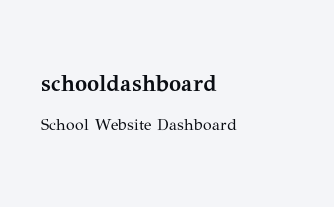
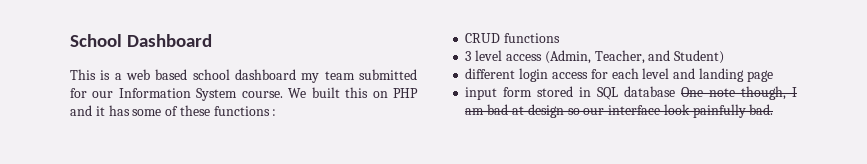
[41,75,217,92] [41,118,237,131] schooldashboard // School Website Dashboard -> [70,34,212,47] [70,69,418,83] [70,87,419,101] [70,105,277,116] [465,33,561,43] [465,50,725,64] [465,68,773,82] [465,86,797,100] [465,104,774,118] School Dashboard // This is a web based school dashboard my team submitted for our Information System course. We built this on PHP and it has some of these functions : // CRUD functions // 3 level access (Admin, Teacher, and Student) // different login access for each level and landing page // input form stored in SQL database One note though, I am bad at design so our interface look painfully bad.

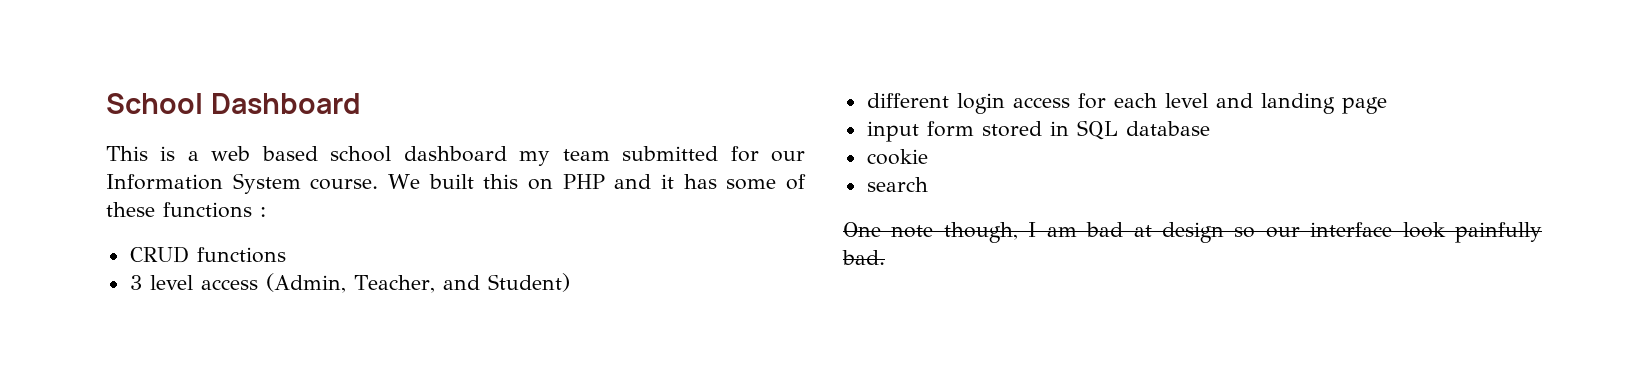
(676, 91) none -> [866,149,928,165] [866,177,928,192] // cookie // search //

